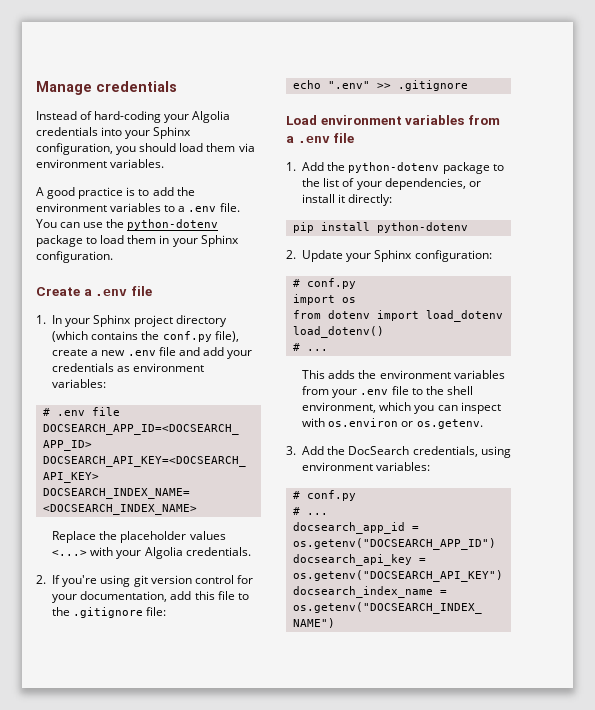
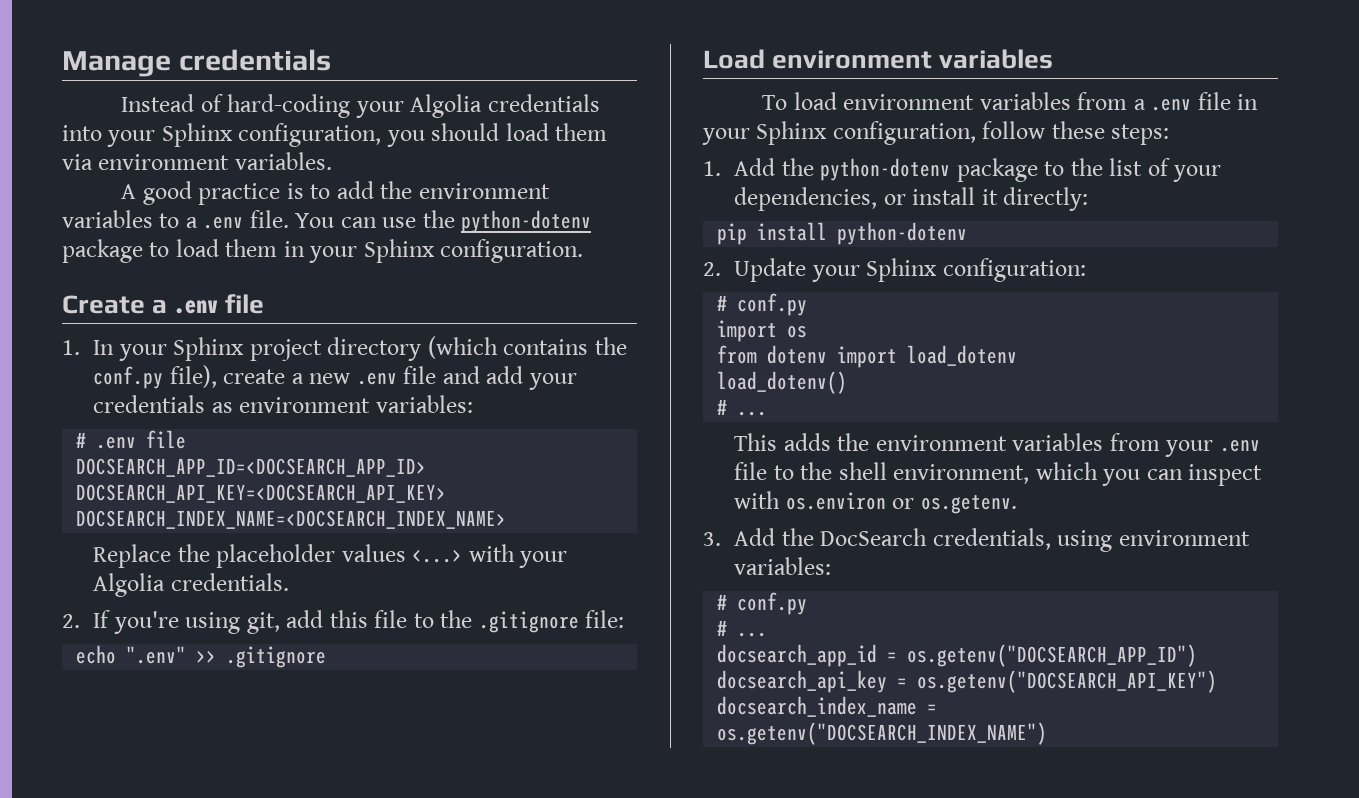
[133,575,253,587] [52,591,168,603] git version control for your documentation, -> [246,612,280,634] git,
(465, 120) none -> [762,92,1071,110] // To load environment variables
(355, 138) none -> [1237,94,1259,110] [702,121,1170,145] in your Sphinx configuration, follow these steps:

